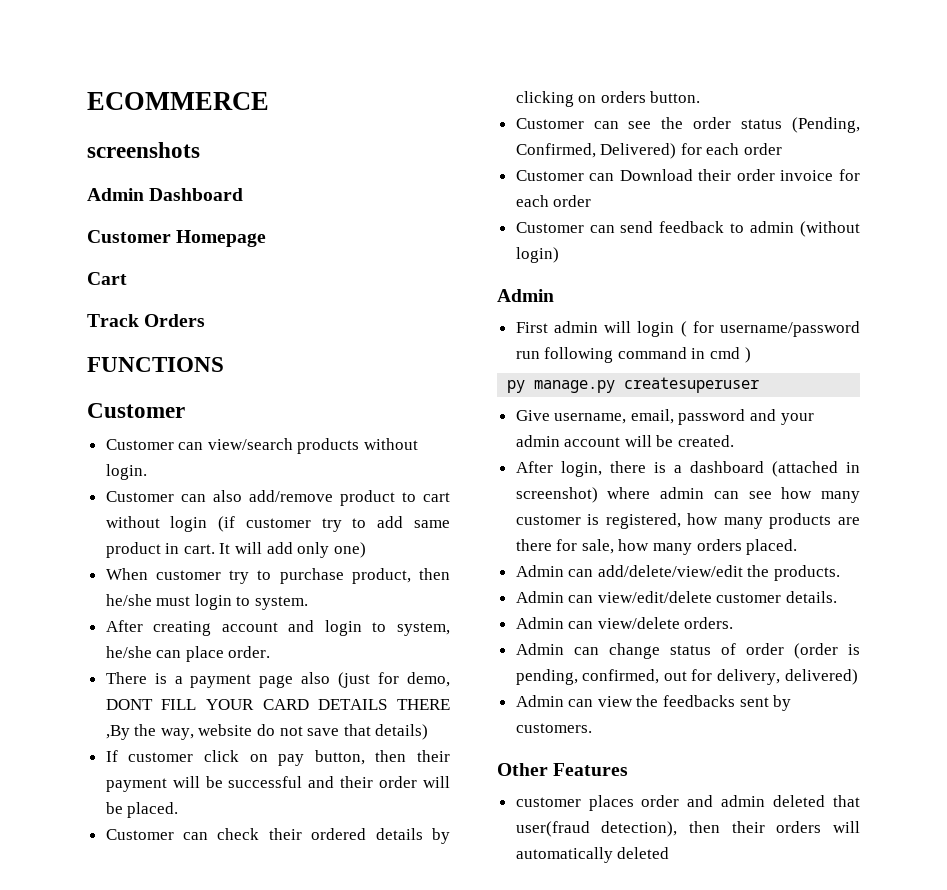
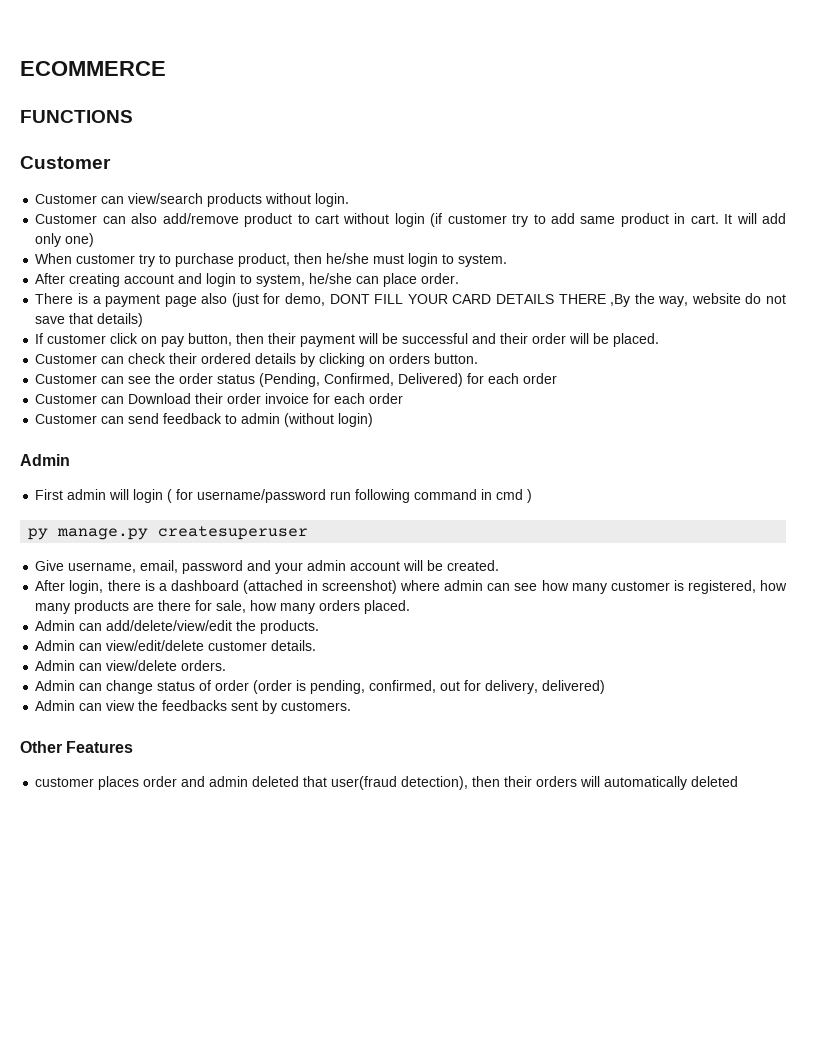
[87,142,200,158] [87,188,244,201] [87,230,267,247] [87,272,127,285] [87,314,206,327] // screenshots // Admin Dashboard // Customer Homepage // Cart // Track Orders -> (166, 68) none

